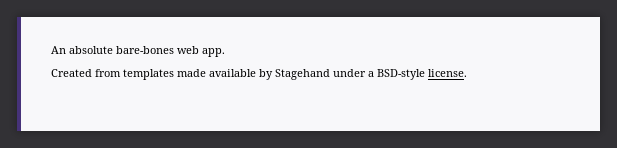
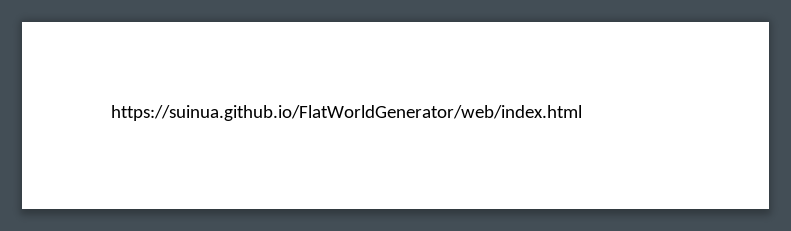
[51,46,225,57] [51,69,467,80] An absolute bare-bones web app. // Created from templates made available by Stagehand under a BSD-style license. -> [111,105,582,121] https://suinua.github.io/FlatWorldGenerator/web/index.html

